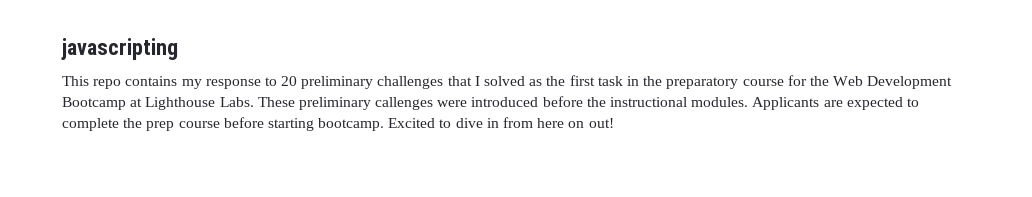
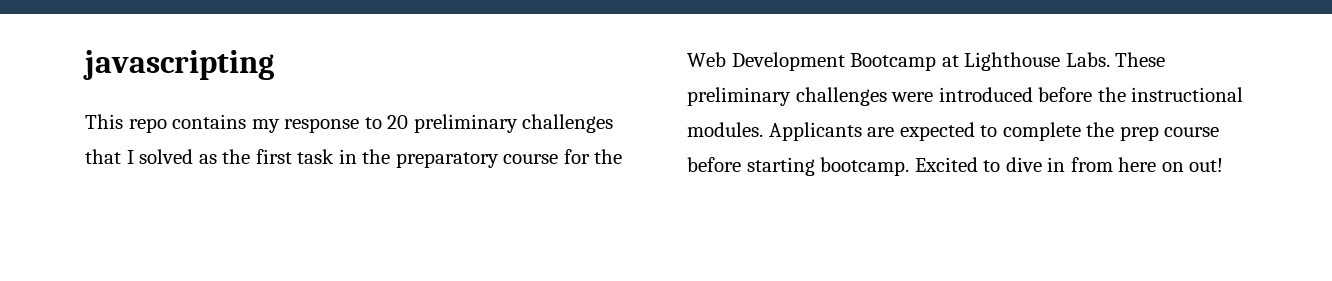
[375,97,434,110] callenges -> [795,87,887,106] challenges

